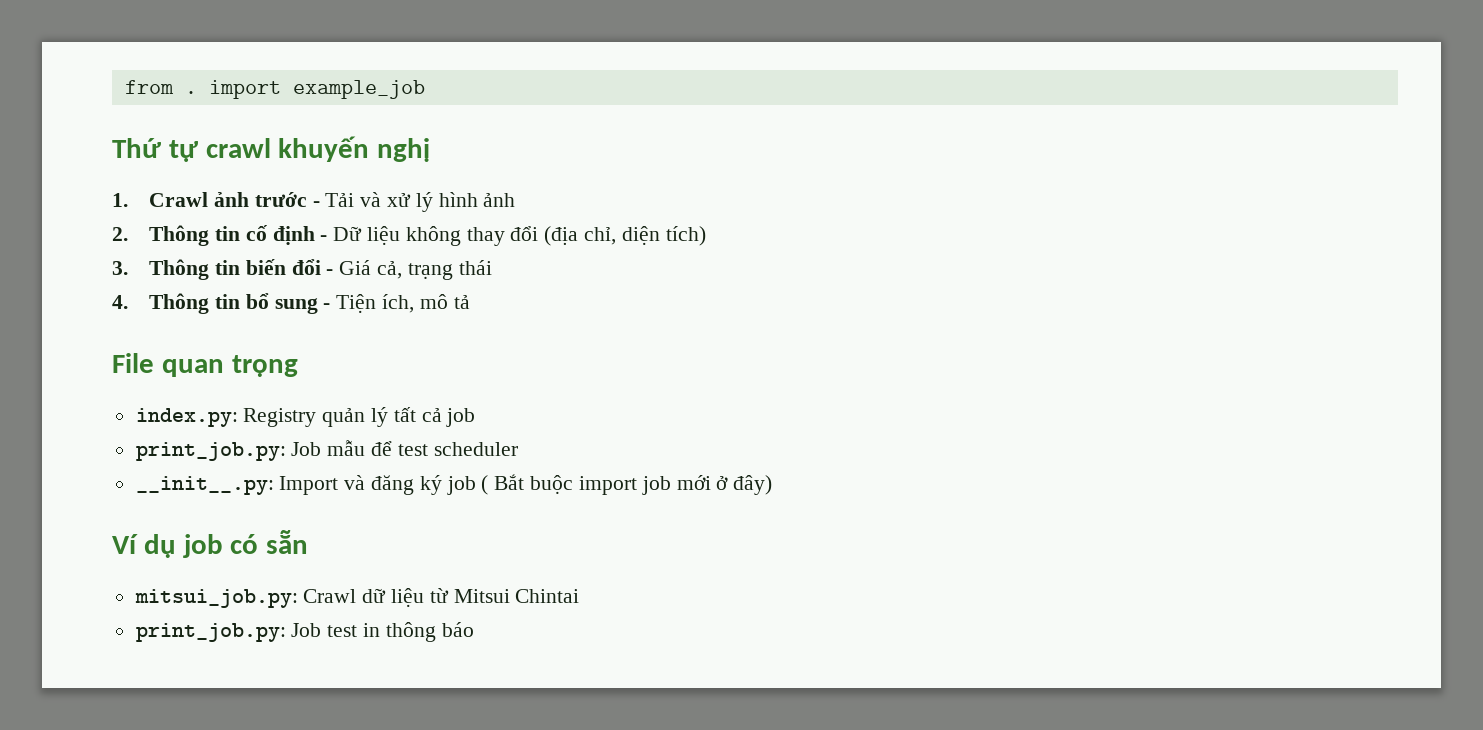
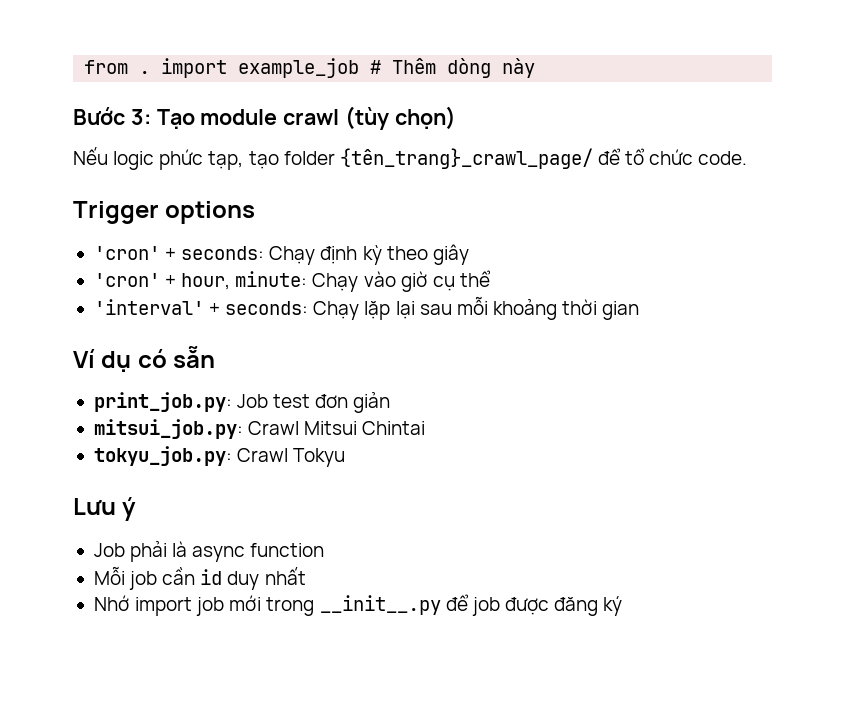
[112,136,431,162] [112,192,516,212] [112,225,706,246] [112,259,492,280] [112,293,470,314] [112,353,298,377] [135,407,476,427] [135,440,518,461] [135,474,773,495] // Thứ tự crawl khuyến nghị // 1. Crawl ảnh trước - Tải và xử lý hình ảnh // 2. Thông tin cố định - Dữ liệu không thay đổi (địa chỉ, diện tích) // 3. Thông tin biến đổi - Giá cả, trạng thái // 4. Thông tin bổ sung - Tiện ích, mô tả // File quan trọng // index.py: Registry quản lý tất cả job // print_job.py: Job mẫu để test scheduler // __init__.py: Import và đăng ký job ( Bắt buộc import job mới ở đây) -> [370,58,536,78] [73,106,456,130] [73,147,748,170] [73,201,256,224] [93,244,469,265] [93,270,491,292] [93,296,640,320] # Thêm dòng này // Bước 3: Tạo module crawl (tùy chọn) // Nếu logic phức tạp, tạo folder {tên_trang}_crawl_page/ để tổ chức code. // Trigger options // 'cron' + seconds: Chạy định kỳ theo giây // 'cron' + hour, minute: Chạy vào giờ cụ thể // 'interval' + seconds: Chạy lặp lại sau mỗi khoảng thời gian
[182,534,223,558] job -> (132, 361) none
[134,588,580,608] [135,622,474,642] mitsui_job.py: Crawl dữ liệu từ Mitsui Chintai // print_job.py: Job test in thông báo -> [93,391,391,413] [93,419,426,439] [93,446,346,467] [73,497,137,521] [93,540,325,562] [93,566,306,590] [93,594,623,616] print_job.py: Job test đơn giản // mitsui_job.py: Crawl Mitsui Chintai // tokyu_job.py: Crawl Tokyu // Lưu ý // Job phải là async function // Mỗi job cần id duy nhất // Nhớ import job mới trong __init__.py để job được đăng ký

